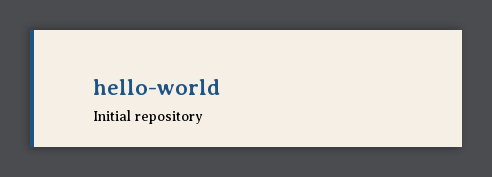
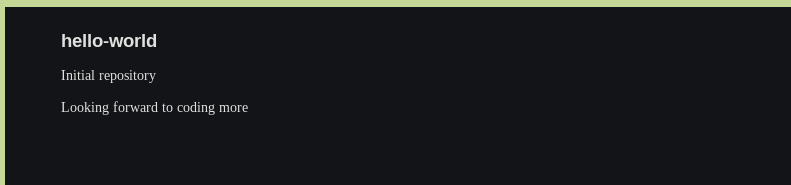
(203, 117) none -> [61,101,248,115] // Looking forward to coding more

